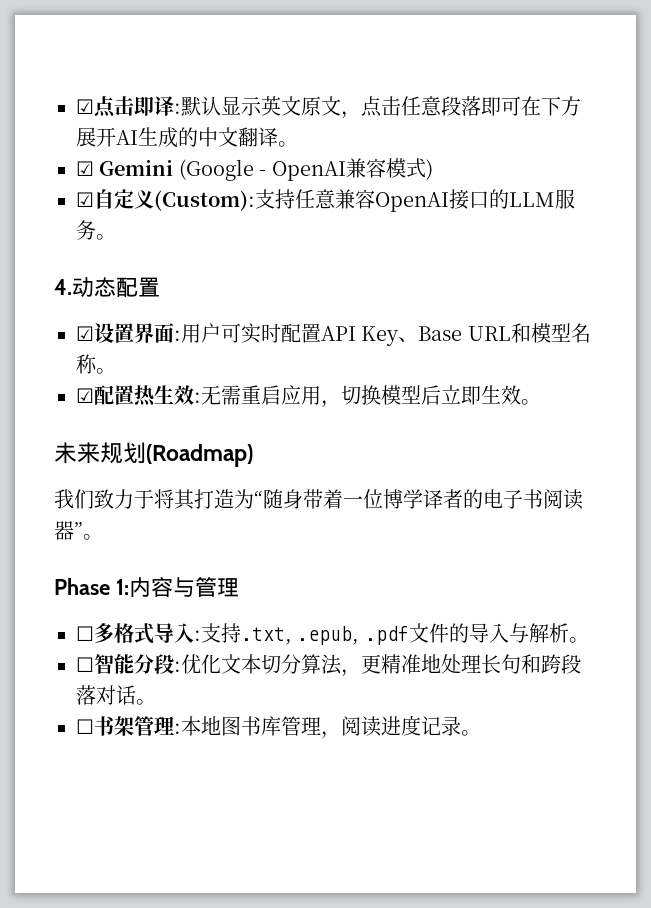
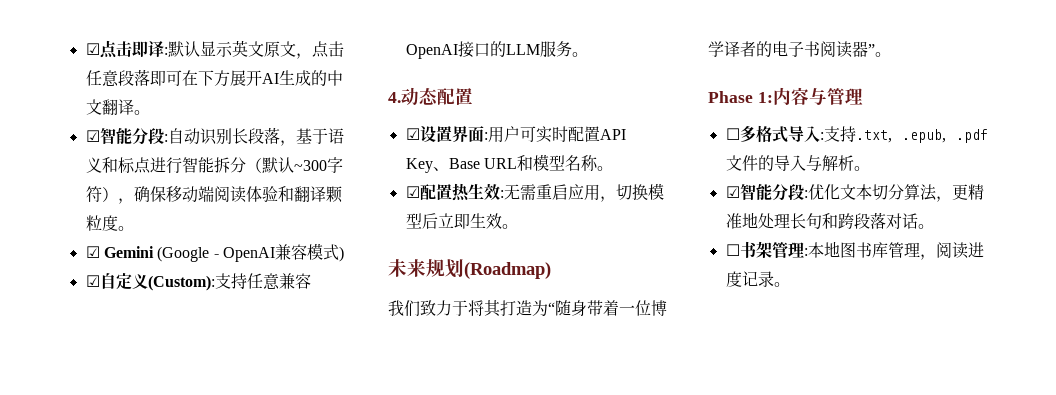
(298, 144) none -> [85,127,344,146] [85,157,343,174] [85,186,343,204] [85,215,134,231] // ☑智能分段:自动识别长段落，基于语义和标点进行智能拆分（默认~300字符），确保移动端阅读体验和翻译颗粒度。
[76,657,94,672] ☐ -> [725,186,740,198] ☑

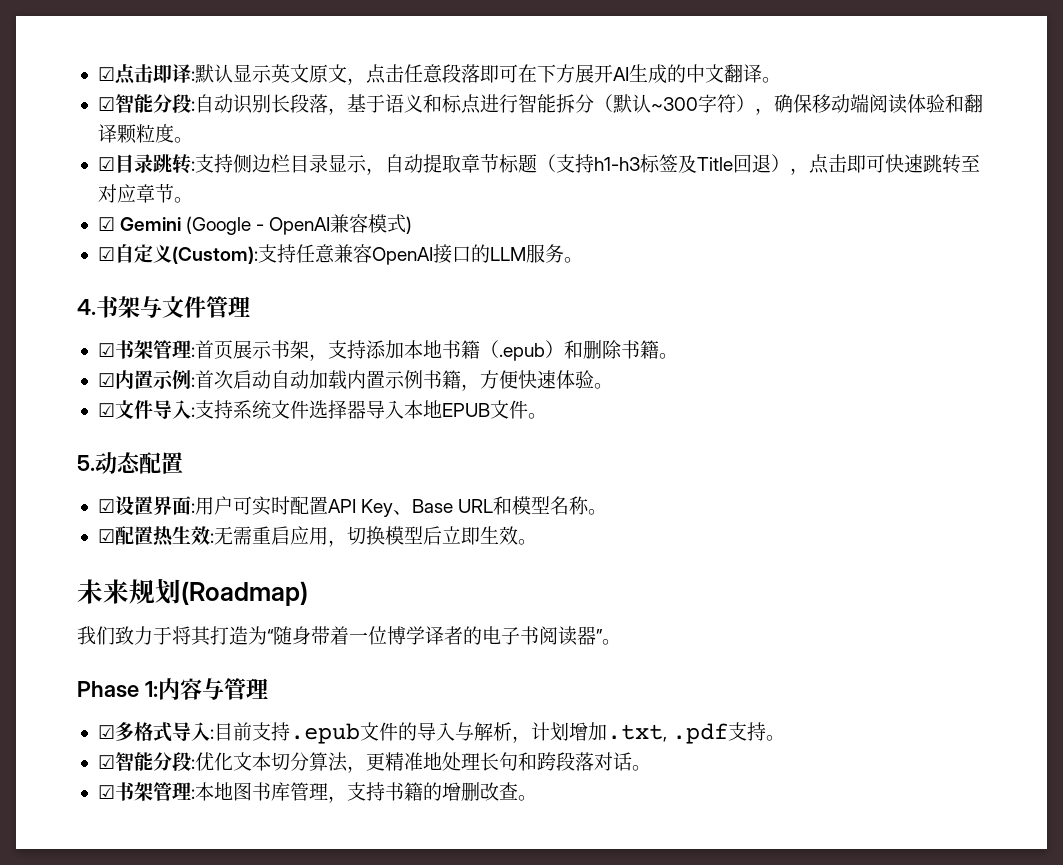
(134, 228) none -> [97,153,980,175] [97,183,193,203] // ☑目录跳转:支持侧边栏目录显示，自动提取章节标题（支持h1-h3标签及Title回退），点击即可快速跳转至对应章节。
(401, 97) none -> [96,296,250,318] [97,340,678,361] [97,370,613,391] [97,400,547,419] [77,455,95,471] 书架与文件管理 // ☑书架管理:首页展示书架，支持添加本地书籍（.epub）和删除书籍。 // ☑内置示例:首次启动自动加载内置示例书籍，方便快速体验。 // ☑文件导入:支持系统文件选择器导入本地EPUB文件。 // 5.
[725,128,740,140] ☐ -> [97,725,115,739] ☑
[823,126,988,143] [725,155,854,171] 支持.txt, .epub, .pdf文件的导入与解析 -> [213,722,767,744] 目前支持.epub文件的导入与解析，计划增加.txt, .pdf支持
[725,244,740,256] ☐ -> [97,785,115,799] ☑
[935,242,984,259] [725,271,774,287] 阅读进度记录 -> [346,782,518,801] 支持书籍的增删改查

